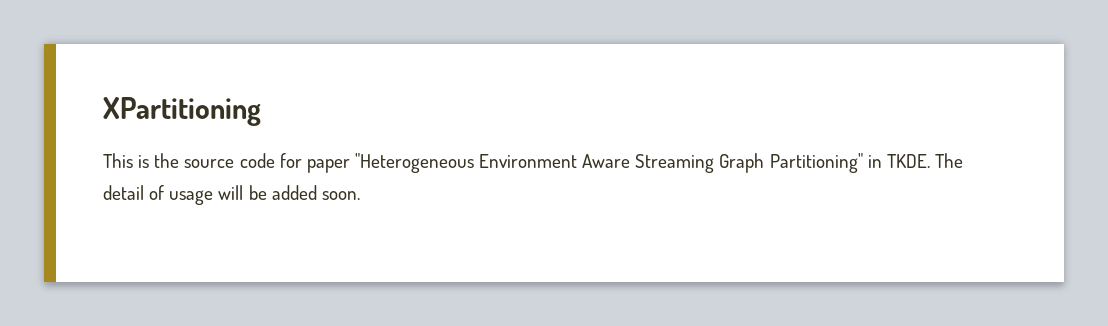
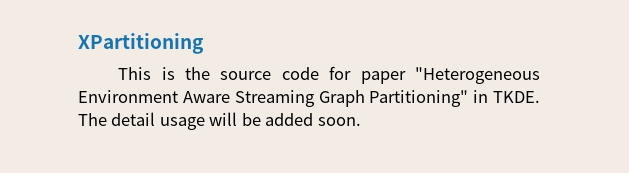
[149,185,165,200] of -> (156, 119) none

